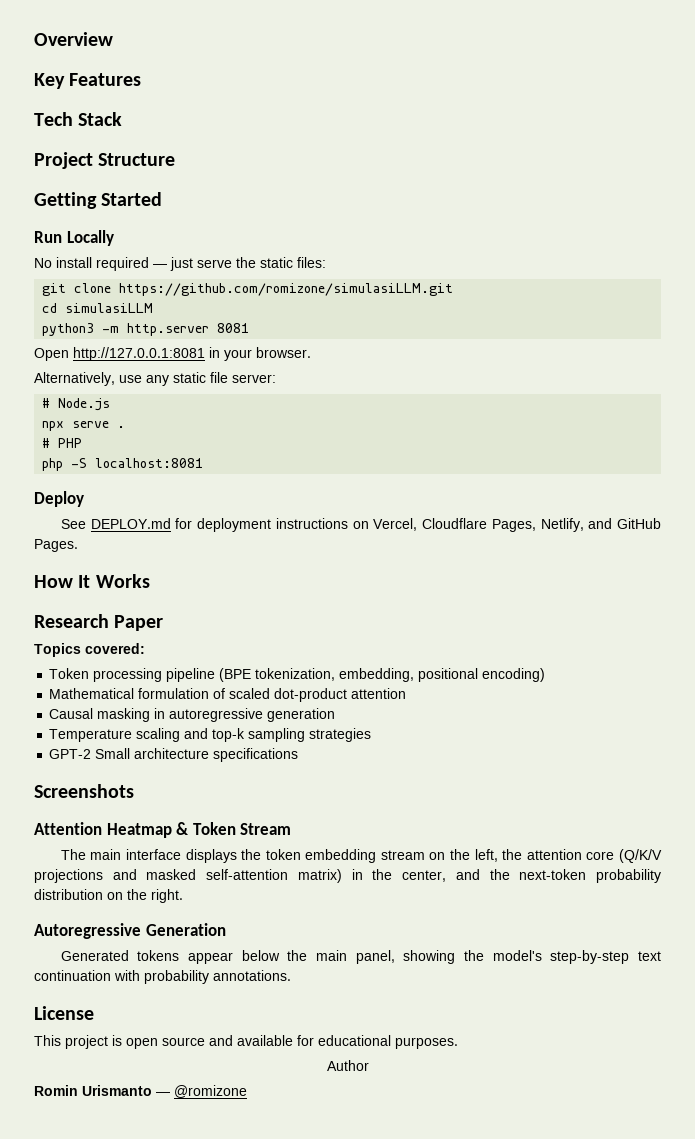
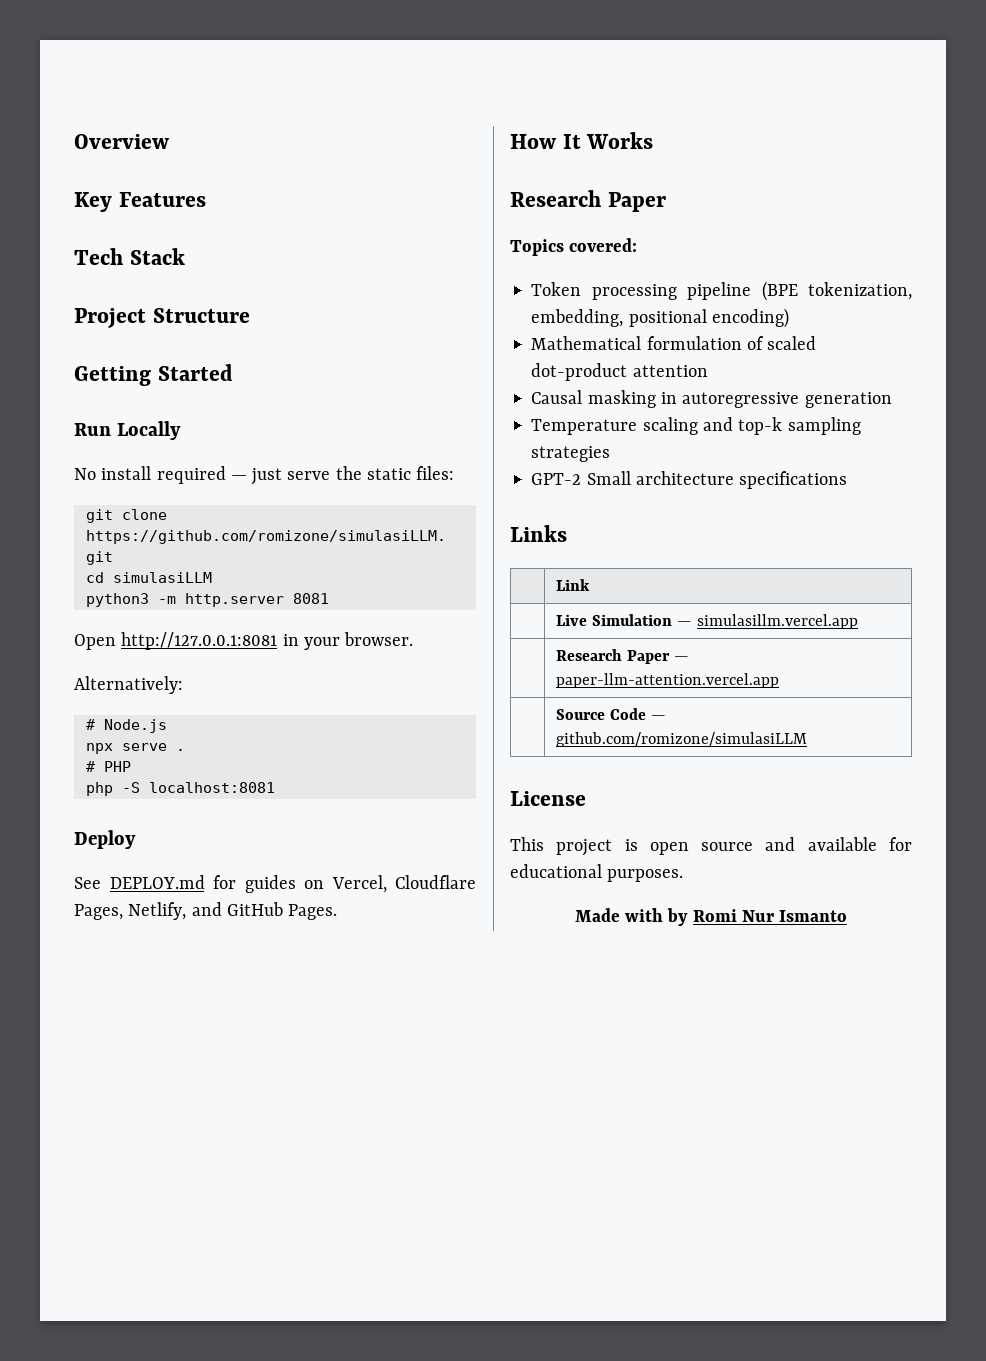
[34,372,276,386] Alternatively, use any static file server: -> [74,676,183,694] Alternatively:
[197,518,348,532] deployment instructions -> [244,875,296,893] guides
[34,784,134,798] [34,822,292,838] [60,849,662,863] [34,869,662,883] [34,889,183,903] [34,923,226,939] [60,950,661,964] [34,970,291,984] Screenshots // Attention Heatmap & Token Stream // The main interface displays the token embedding stream on the left, the attention core (Q/K/V projections and masked self-attention matrix) in the center, and the next-token probability distribution on the right. // Autoregressive Generation // Generated tokens appear below the main panel, showing the model's step-by-step text continuation with probability annotations. -> [510,525,567,542] [556,579,591,591] [556,614,858,629] [556,649,689,664] [556,673,780,688] [556,708,666,720] [556,732,808,747] Links // | Link // | Live Simulation — simulasillm.vercel.app // | Research Paper — paper-llm-attention.vercel.app // | Source Code — github.com/romizone/simulasiLLM
[326,1060,369,1071] [34,1085,247,1098] Author // Romin Urismanto — @romizone -> [574,908,848,926] Made with by Romi Nur Ismanto

